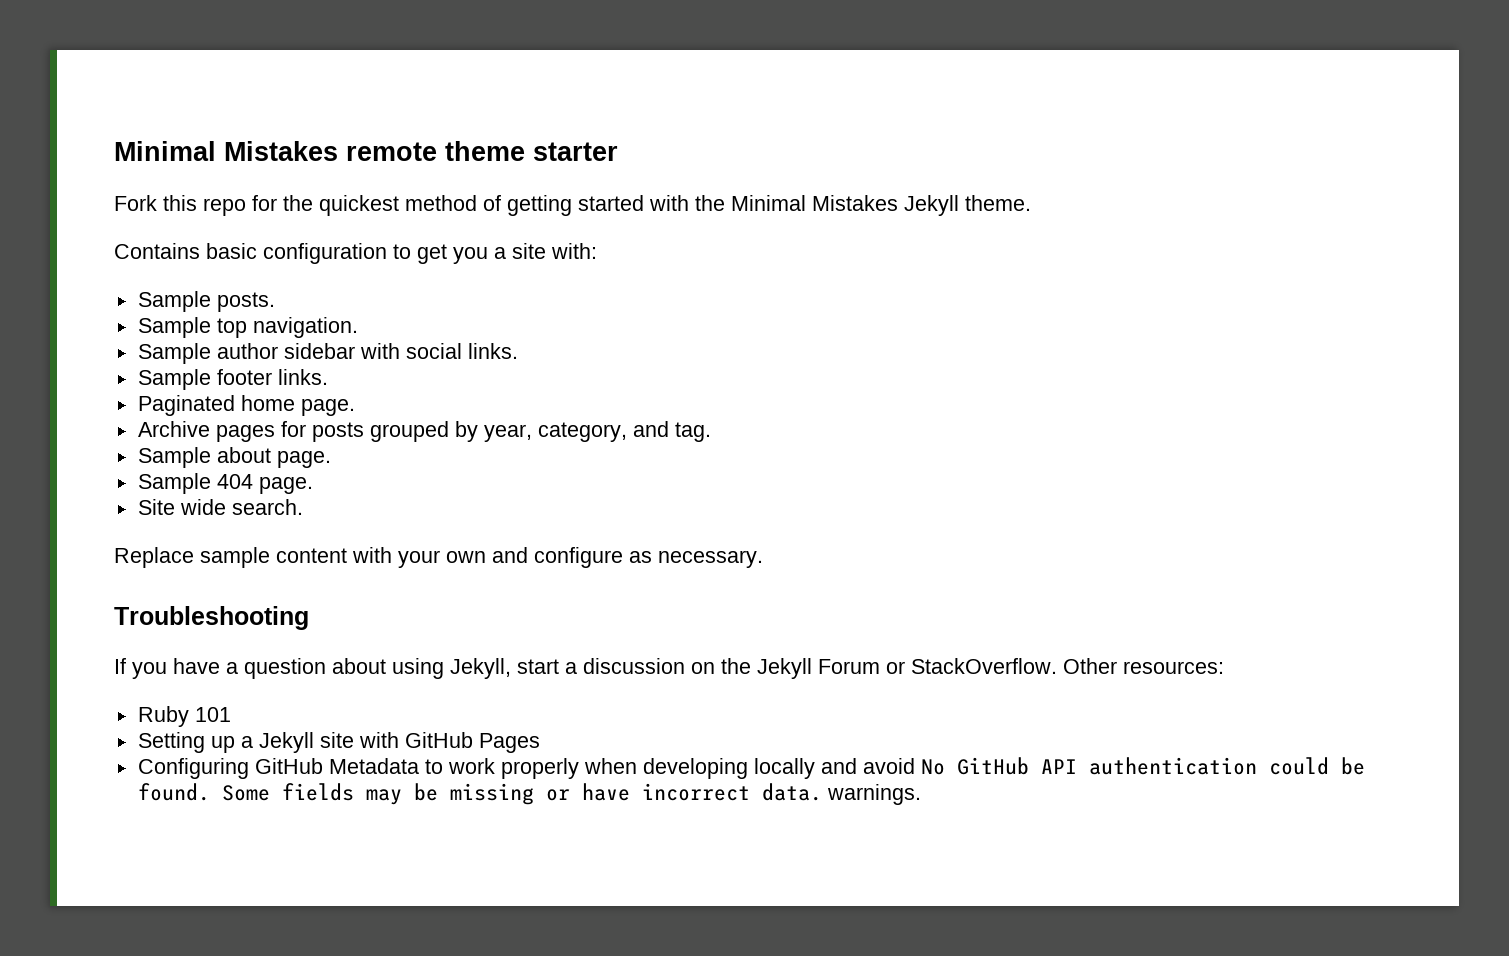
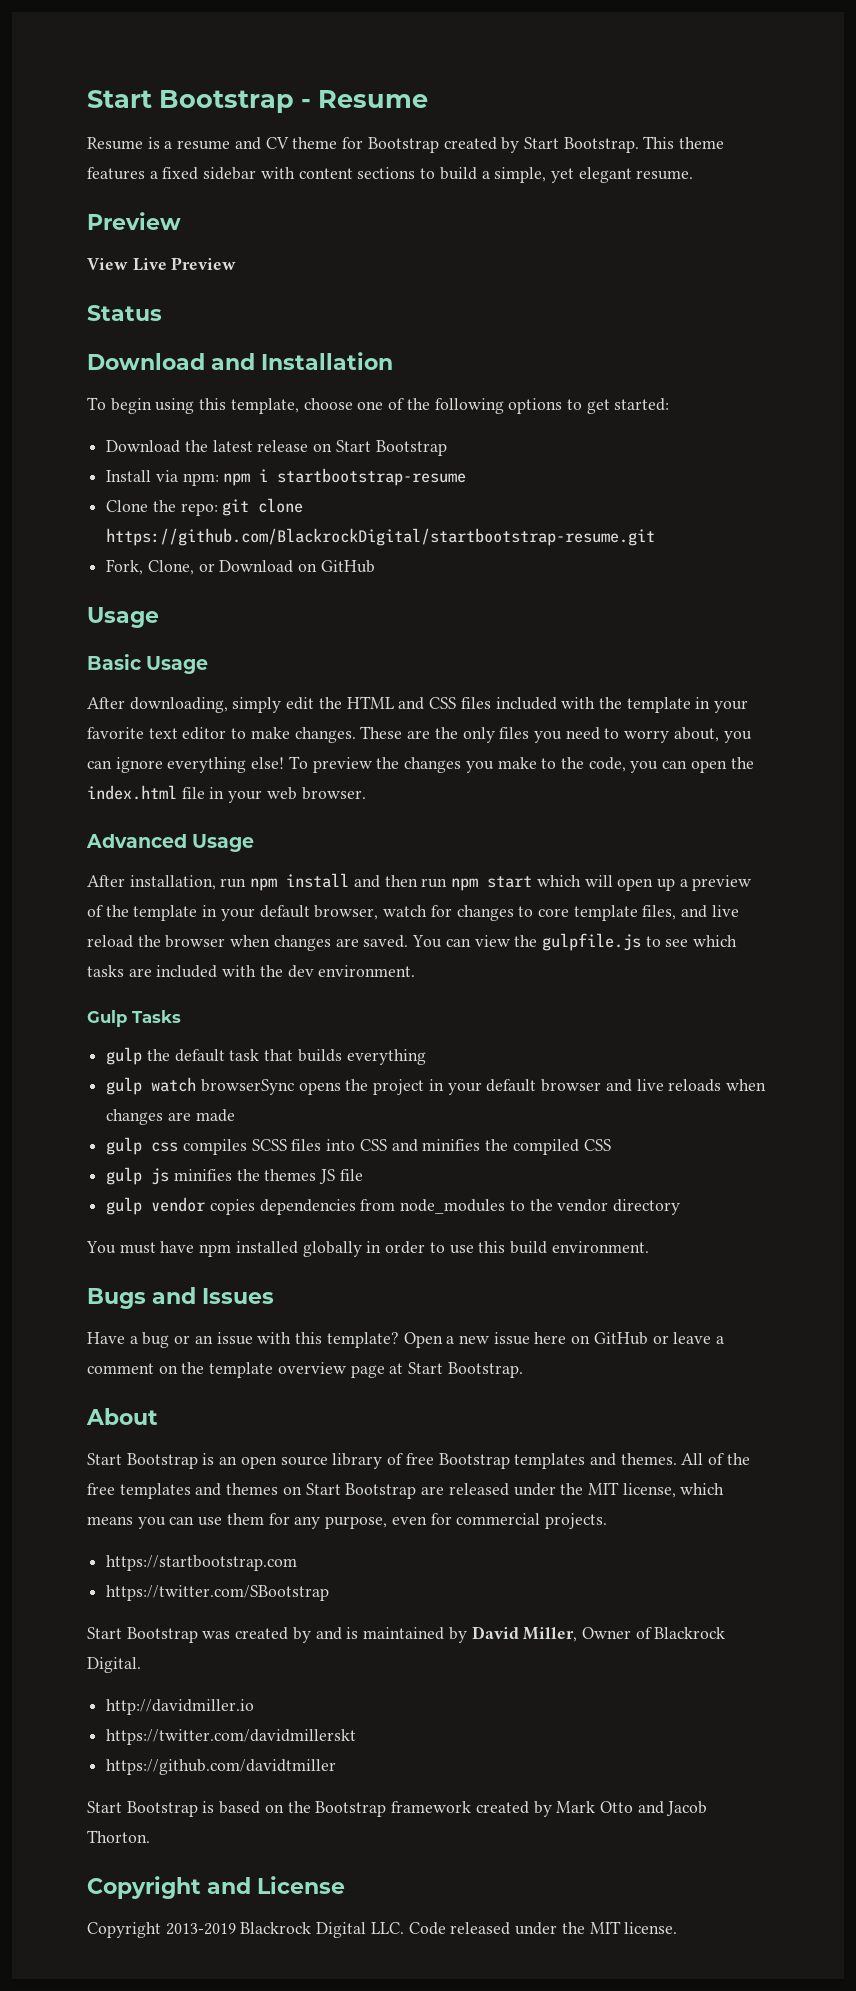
[114,141,618,161] [114,195,1031,216] [114,243,597,264] [137,291,275,312] [137,317,358,338] [137,343,518,364] [137,369,328,390] [137,395,355,416] [137,421,711,442] [137,447,331,468] [137,473,313,494] [137,499,303,515] [114,547,763,568] [114,606,309,630] [114,658,1224,679] [137,706,231,727] [137,732,540,753] [137,757,1365,779] [137,783,921,805] Minimal Mistakes remote theme starter // Fork this repo for the quickest method of getting started with the Minimal Mistakes Jekyll theme. // Contains basic configuration to get you a site with: // Sample posts. // Sample top navigation. // Sample author sidebar with social links. // Sample footer links. // Paginated home page. // Archive pages for posts grouped by year, category, and tag. // Sample about page. // Sample 404 page. // Site wide search. // Replace sample content with your own and configure as necessary. // Troubleshooting // If you have a question about using Jekyll, start a discussion on the Jekyll Forum or StackOverflow. Other resources: // Ruby 101 // Setting up a Jekyll site with GitHub Pages // Configuring GitHub Metadata to work properly when developing locally and avoid No GitHub API authentication could be found. Some fields may be missing or have incorrect data. warnings. -> [87,90,428,113] [87,136,725,153] [87,167,694,183] [87,212,181,230] [87,257,237,271] [87,305,162,321] [87,352,393,370] [87,397,670,414] [106,440,447,456] [106,468,467,486] [106,498,304,516] [106,528,656,546] [106,559,375,575] [87,607,159,628] [87,654,209,674] [87,696,749,713] [87,726,752,743] [87,756,754,773] [87,785,366,803] [86,834,255,852] [87,873,752,891] [87,905,739,921] [87,933,738,951] [87,965,416,978] [87,1010,181,1027] [106,1047,426,1065] [106,1077,766,1095] [106,1109,235,1125] [106,1137,611,1155] [106,1167,363,1185] [106,1197,681,1215] [86,1241,649,1257] [87,1287,274,1309] [87,1332,725,1348] [87,1362,523,1378] [86,1408,158,1425] [87,1453,750,1469] [87,1482,725,1499] [87,1513,607,1529] [106,1555,298,1571] [106,1585,330,1601] [87,1626,726,1643] [87,1657,141,1673] [106,1699,255,1715] [106,1729,357,1745] [106,1759,337,1775] [87,1801,708,1817] [87,1830,150,1843] [87,1876,345,1899] [87,1921,678,1938] Start Bootstrap - Resume // Resume is a resume and CV theme for Bootstrap created by Start Bootstrap. This theme features a fixed sidebar with content sections to build a simple, yet elegant resume. // Preview // View Live Preview // Status // Download and Installation // To begin using this template, choose one of the following options to get started: // Download the latest release on Start Bootstrap // Install via npm: npm i startbootstrap-resume // Clone the repo: git clone https://github.com/BlackrockDigital/startbootstrap-resume.git // Fork, Clone, or Download on GitHub // Usage // Basic Usage // After downloading, simply edit the HTML and CSS files included with the template in your favorite text editor to make changes. These are the only files you need to worry about, you can ignore everything else! To preview the changes you make to the code, you can open the index.html file in your web browser. // Advanced Usage // After installation, run npm install and then run npm start which will open up a preview of the template in your default browser, watch for changes to core template files, and live reload the browser when changes are saved. You can view the gulpfile.js to see which tasks are included with the dev environment. // Gulp Tasks // gulp the default task that builds everything // gulp watch browserSync opens the project in your default browser and live reloads when changes are made // gulp css compiles SCSS files into CSS and minifies the compiled CSS // gulp js minifies the themes JS file // gulp vendor copies dependencies from node_modules to the vendor directory // You must have npm installed globally in order to use this build environment. // Bugs and Issues // Have a bug or an issue with this template? Open a new issue here on GitHub or leave a comment on the template overview page at Start Bootstrap. // About // Start Bootstrap is an open source library of free Bootstrap templates and themes. All of the free templates and themes on Start Bootstrap are released under the MIT license, which means you can use them for any purpose, even for commercial projects. // https://startbootstrap.com // https://twitter.com/SBootstrap // Start Bootstrap was created by and is maintained by David Miller, Owner of Blackrock Digital. // http://davidmiller.io // https://twitter.com/davidmillerskt // https://github.com/davidtmiller // Start Bootstrap is based on the Bootstrap framework created by Mark Otto and Jacob Thorton. // Copyright and License // Copyright 2013-2019 Blackrock Digital LLC. Code released under the MIT license.

